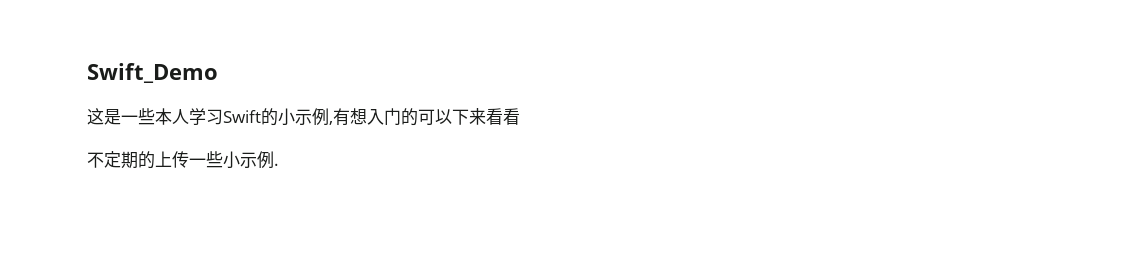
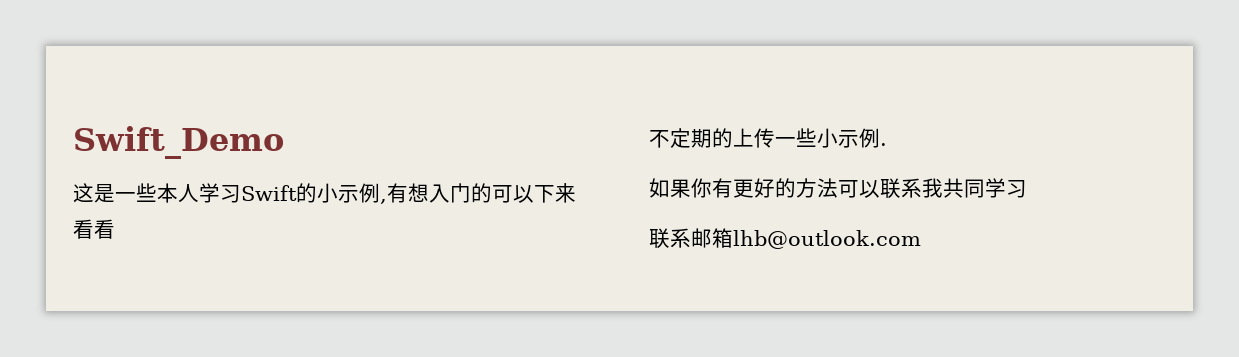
(279, 164) none -> [649,178,1027,199] [649,228,921,249] // 如果你有更好的方法可以联系我共同学习 // 联系邮箱lhb@outlook.com

